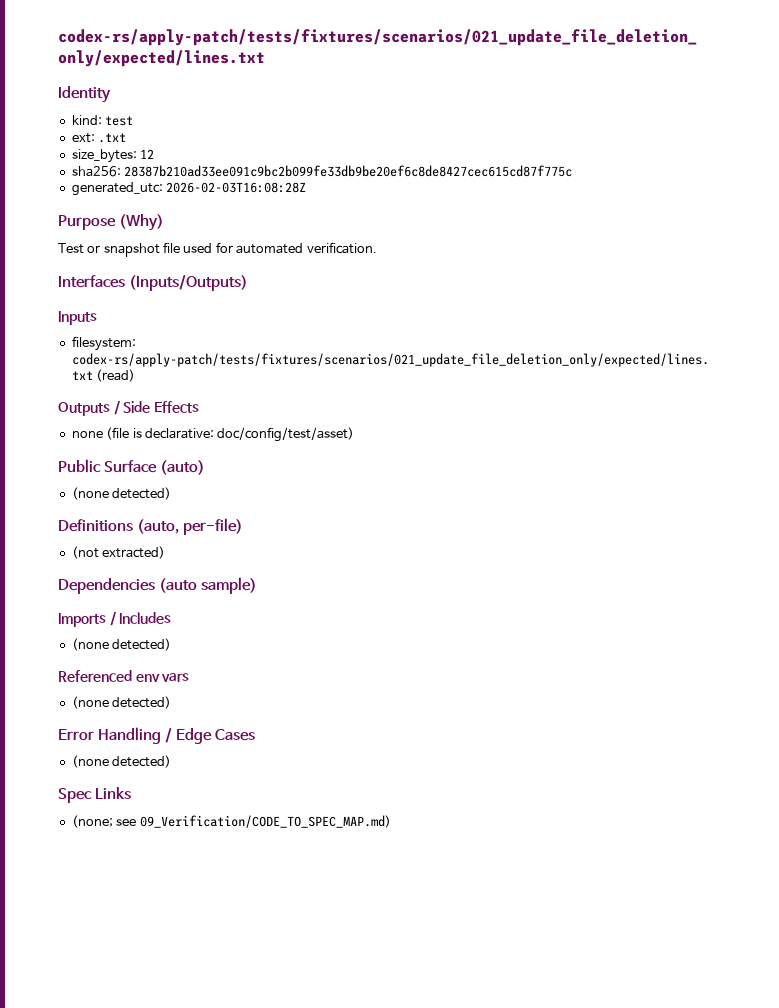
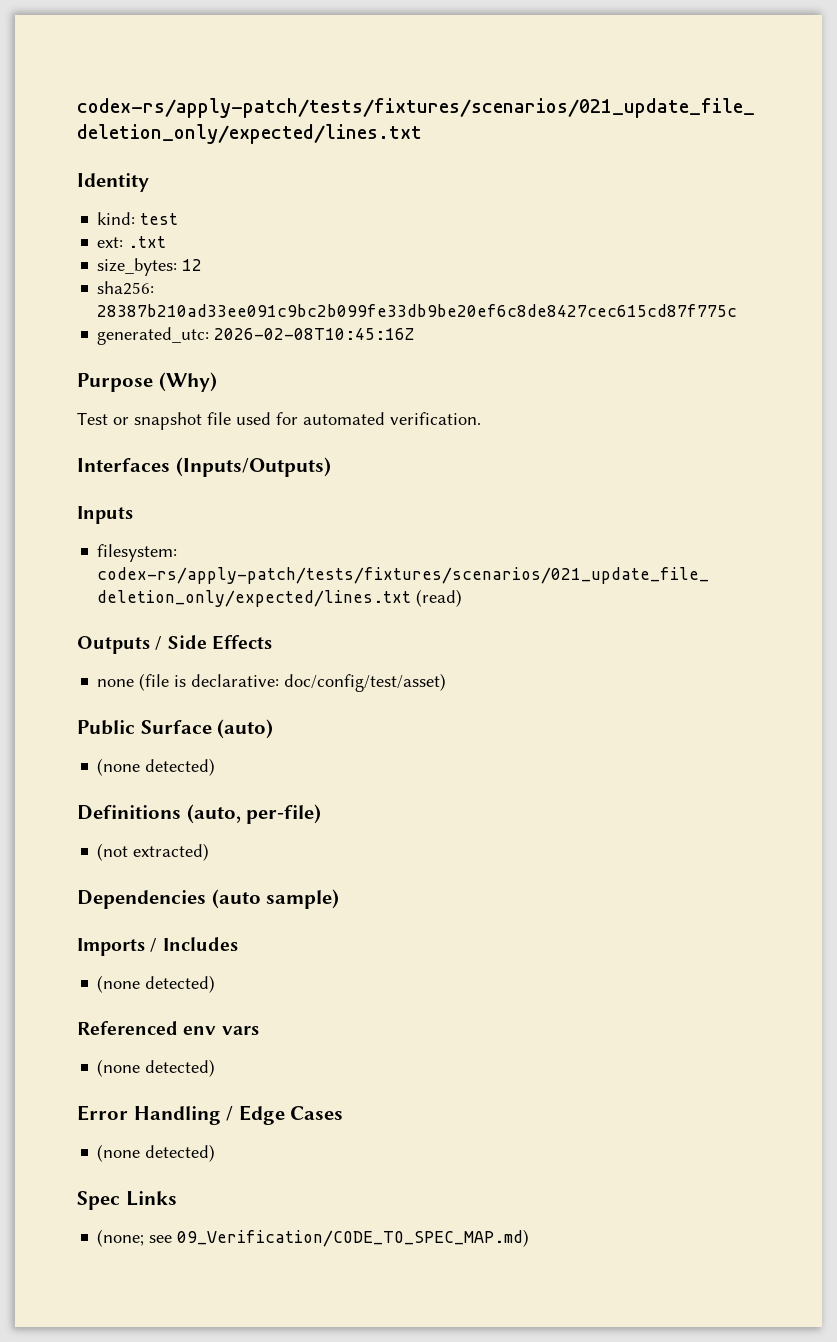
[166,182,307,193] 2026-02-03T16:08:28Z -> [214,328,415,340] 2026-02-08T10:45:16Z

